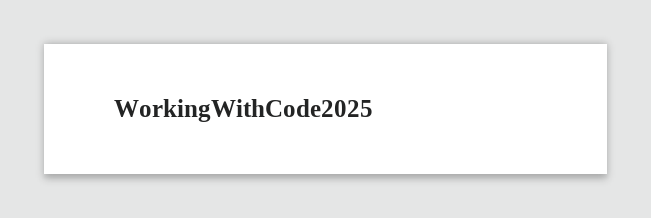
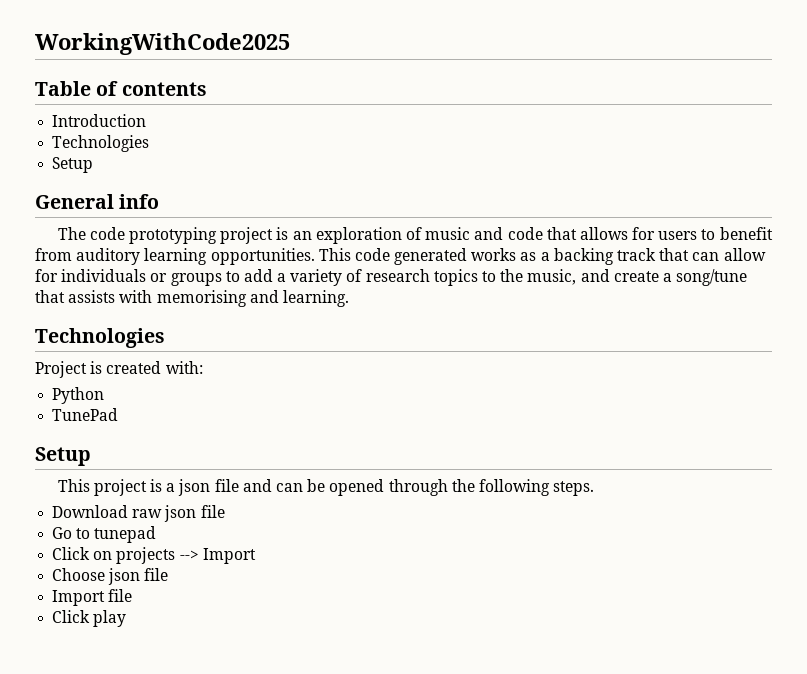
(373, 110) none -> [35,81,207,96] [52,114,147,127] [52,135,150,152] [52,157,94,173] [35,194,160,209] [57,227,773,244] [35,248,766,265] [35,269,748,286] [35,290,349,307] [35,328,165,348] [35,361,203,378] [52,387,105,404] [52,408,119,421] [35,447,91,466] [57,479,595,496] [52,505,225,522] [52,526,157,543] [52,547,256,564] [52,568,169,585] [52,589,133,606] [52,610,127,627] // Table of contents // Introduction // Technologies // Setup // General info // The code prototyping project is an exploration of music and code that allows for users to benefit from auditory learning opportunities. This code generated works as a backing track that can allow for individuals or groups to add a variety of research topics to the music, and create a song/tune that assists with memorising and learning. // Technologies // Project is created with: // Python // TunePad // Setup // This project is a json file and can be opened through the following steps. // Download raw json file // Go to tunepad // Click on projects --> Import // Choose json file // Import file // Click play

